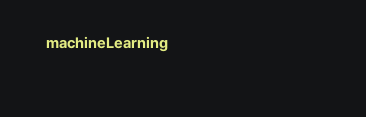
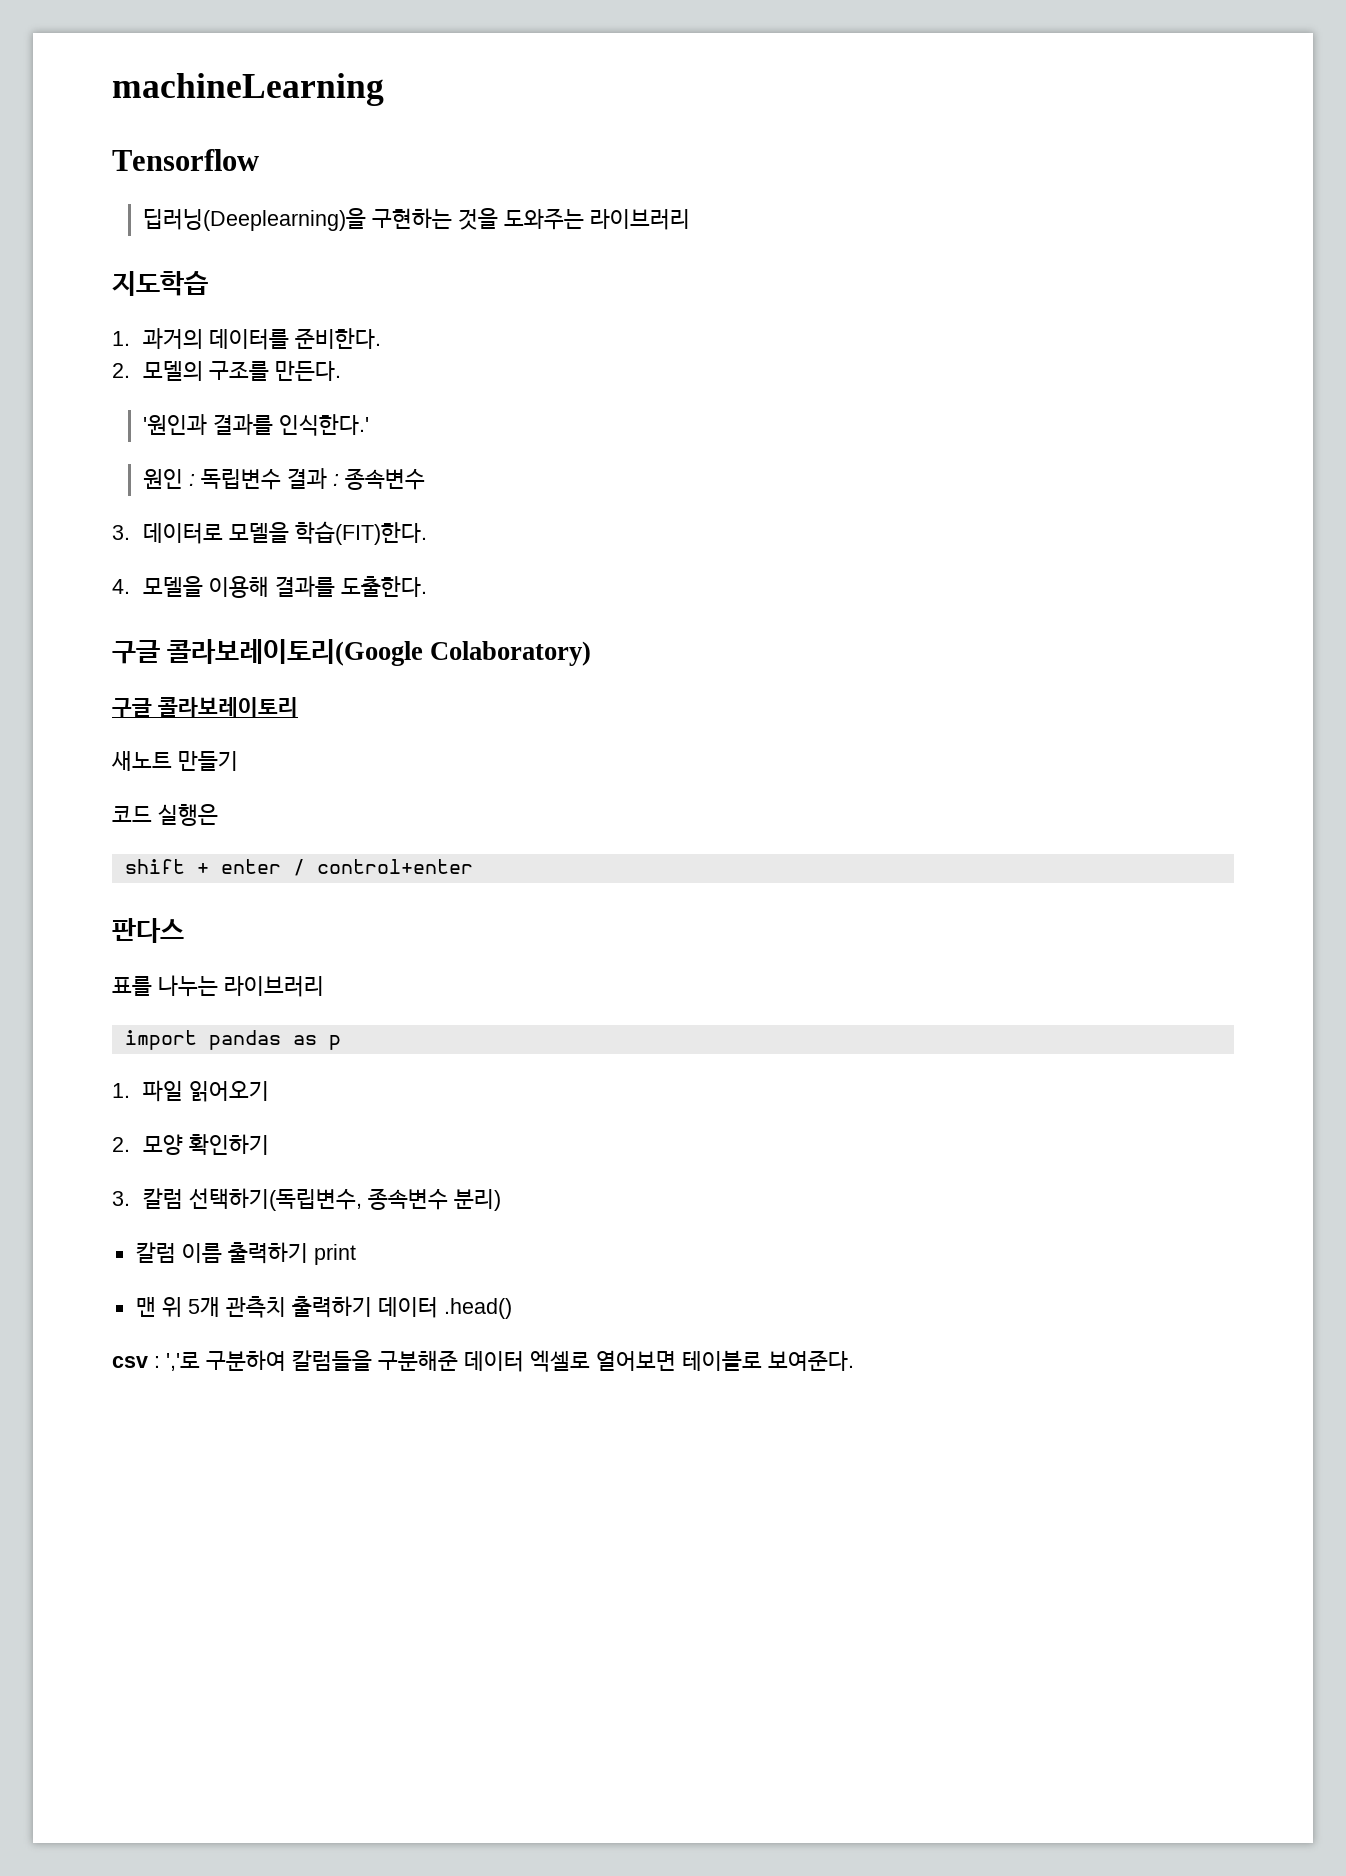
(168, 44) none -> [112,149,259,171] [143,208,691,231] [112,271,208,296] [112,328,382,350] [112,361,342,381] [143,414,370,436] [143,468,426,490] [112,521,428,545] [112,576,428,598] [112,639,592,666] [112,697,298,718] [111,751,238,771] [112,804,218,826] [124,859,473,876] [112,918,184,943] [112,975,324,997] [124,1030,341,1050] [112,1080,270,1102] [112,1134,270,1155] [112,1188,502,1211] [135,1242,356,1265] [135,1296,512,1319] [112,1350,854,1372] // Tensorflow // 딥러닝(Deeplearning)을 구현하는 것을 도와주는 라이브러리 // 지도학습 // 1. 과거의 데이터를 준비한다. // 2. 모델의 구조를 만든다. // '원인과 결과를 인식한다.' // 원인 : 독립변수 결과 : 종속변수 // 3. 데이터로 모델을 학습(FIT)한다. // 4. 모델을 이용해 결과를 도출한다. // 구글 콜라보레이토리(Google Colaboratory) // 구글 콜라보레이토리 // 새노트 만들기 // 코드 실행은 // shift + enter / control+enter // 판다스 // 표를 나누는 라이브러리 // import pandas as p // 1. 파일 읽어오기 // 2. 모양 확인하기 // 3. 칼럼 선택하기(독립변수, 종속변수 분리) // 칼럼 이름 출력하기 print // 맨 위 5개 관측치 출력하기 데이터 .head() // csv : ','로 구분하여 칼럼들을 구분해준 데이터 엑셀로 열어보면 테이블로 보여준다.

